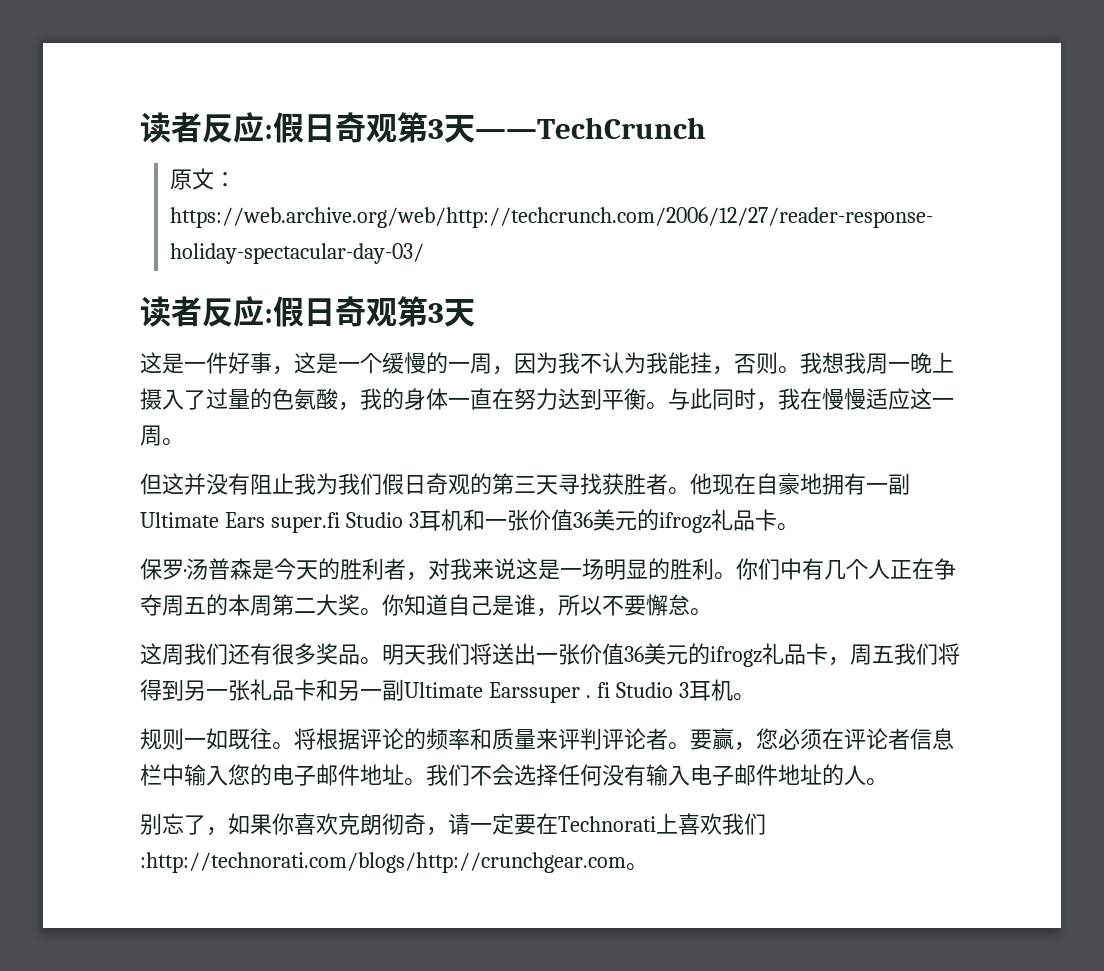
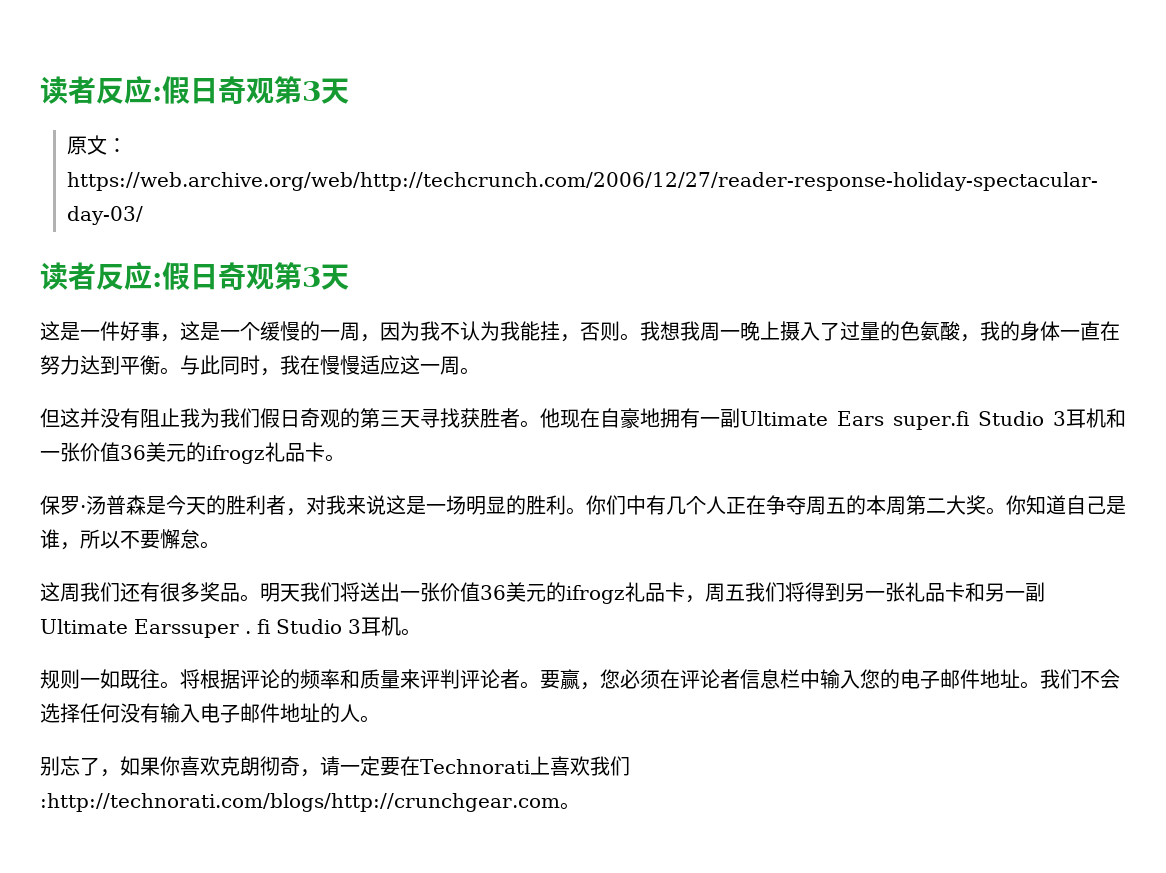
[140,112,706,143] 读者反应:假日奇观第3天——TechCrunch -> [40,76,349,104] 读者反应:假日奇观第3天

